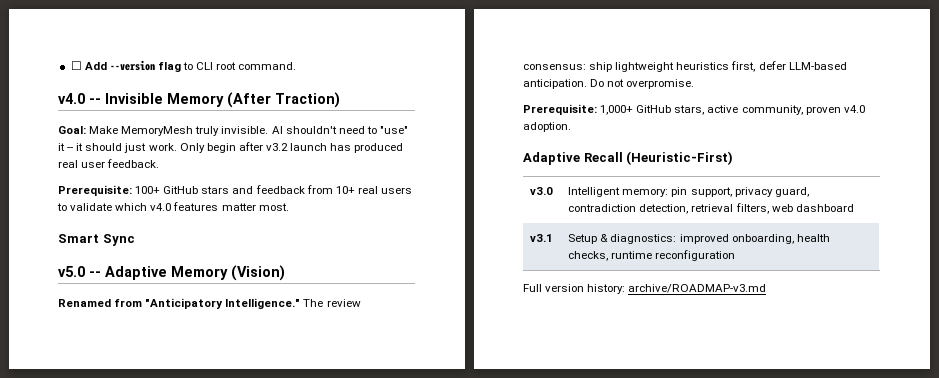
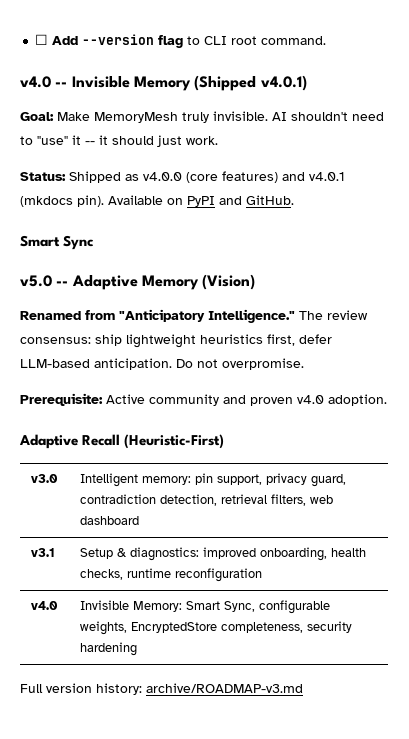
[227,92,340,108] (After Traction) -> [194,75,307,91] (Shipped v4.0.1)
[179,142,404,153] [58,159,160,168] [58,185,412,196] [57,202,289,211] Only begin after v3.2 launch has produced real user feedback. // Prerequisite: 100+ GitHub stars and feedback from 10+ real users to validate which v4.0 features matter most. -> [20,171,345,183] [20,195,294,207] // Status: Shipped as v4.0.0 (core features) and v4.0.1 (mkdocs pin). Available on PyPI and GitHub.
[600,105,803,115] 1,000+ GitHub stars, active community, -> [106,394,246,406] Active community and
(736, 255) none -> [31,601,59,610] [80,600,331,614] [80,621,353,635] [80,642,138,656] // v4.0 | Invisible Memory: Smart Sync, configurable weights, EncryptedStore completeness, security hardening

